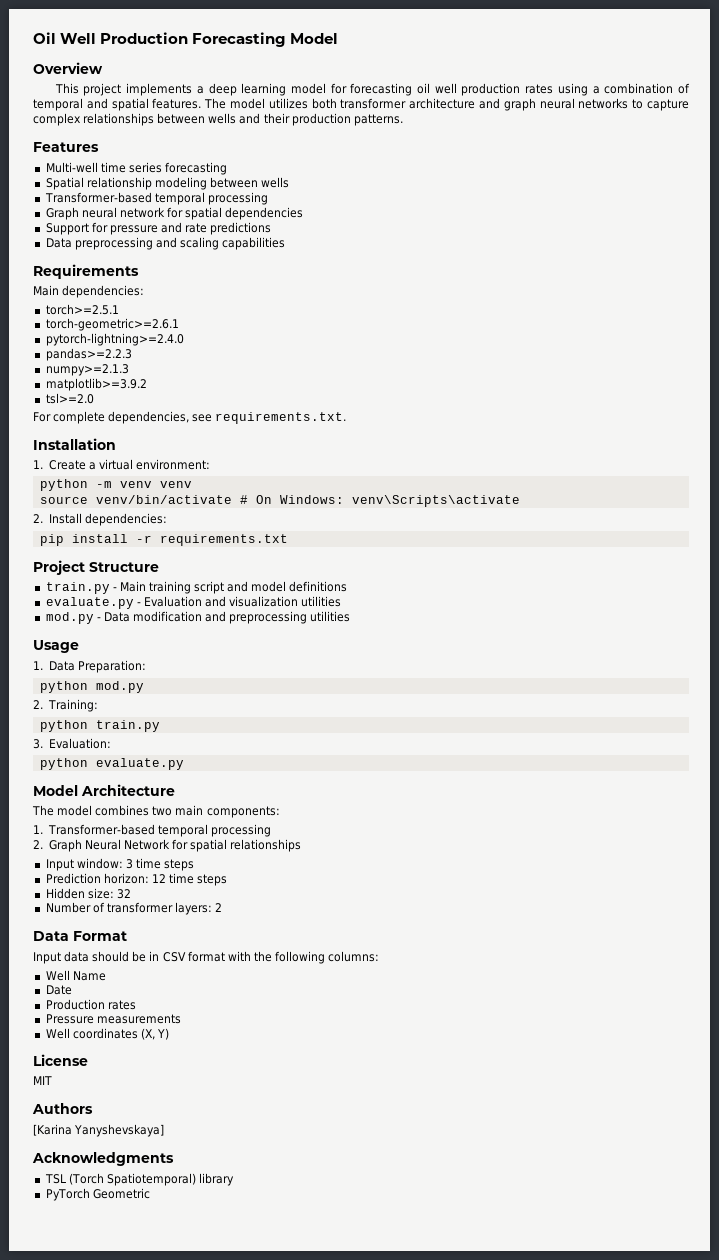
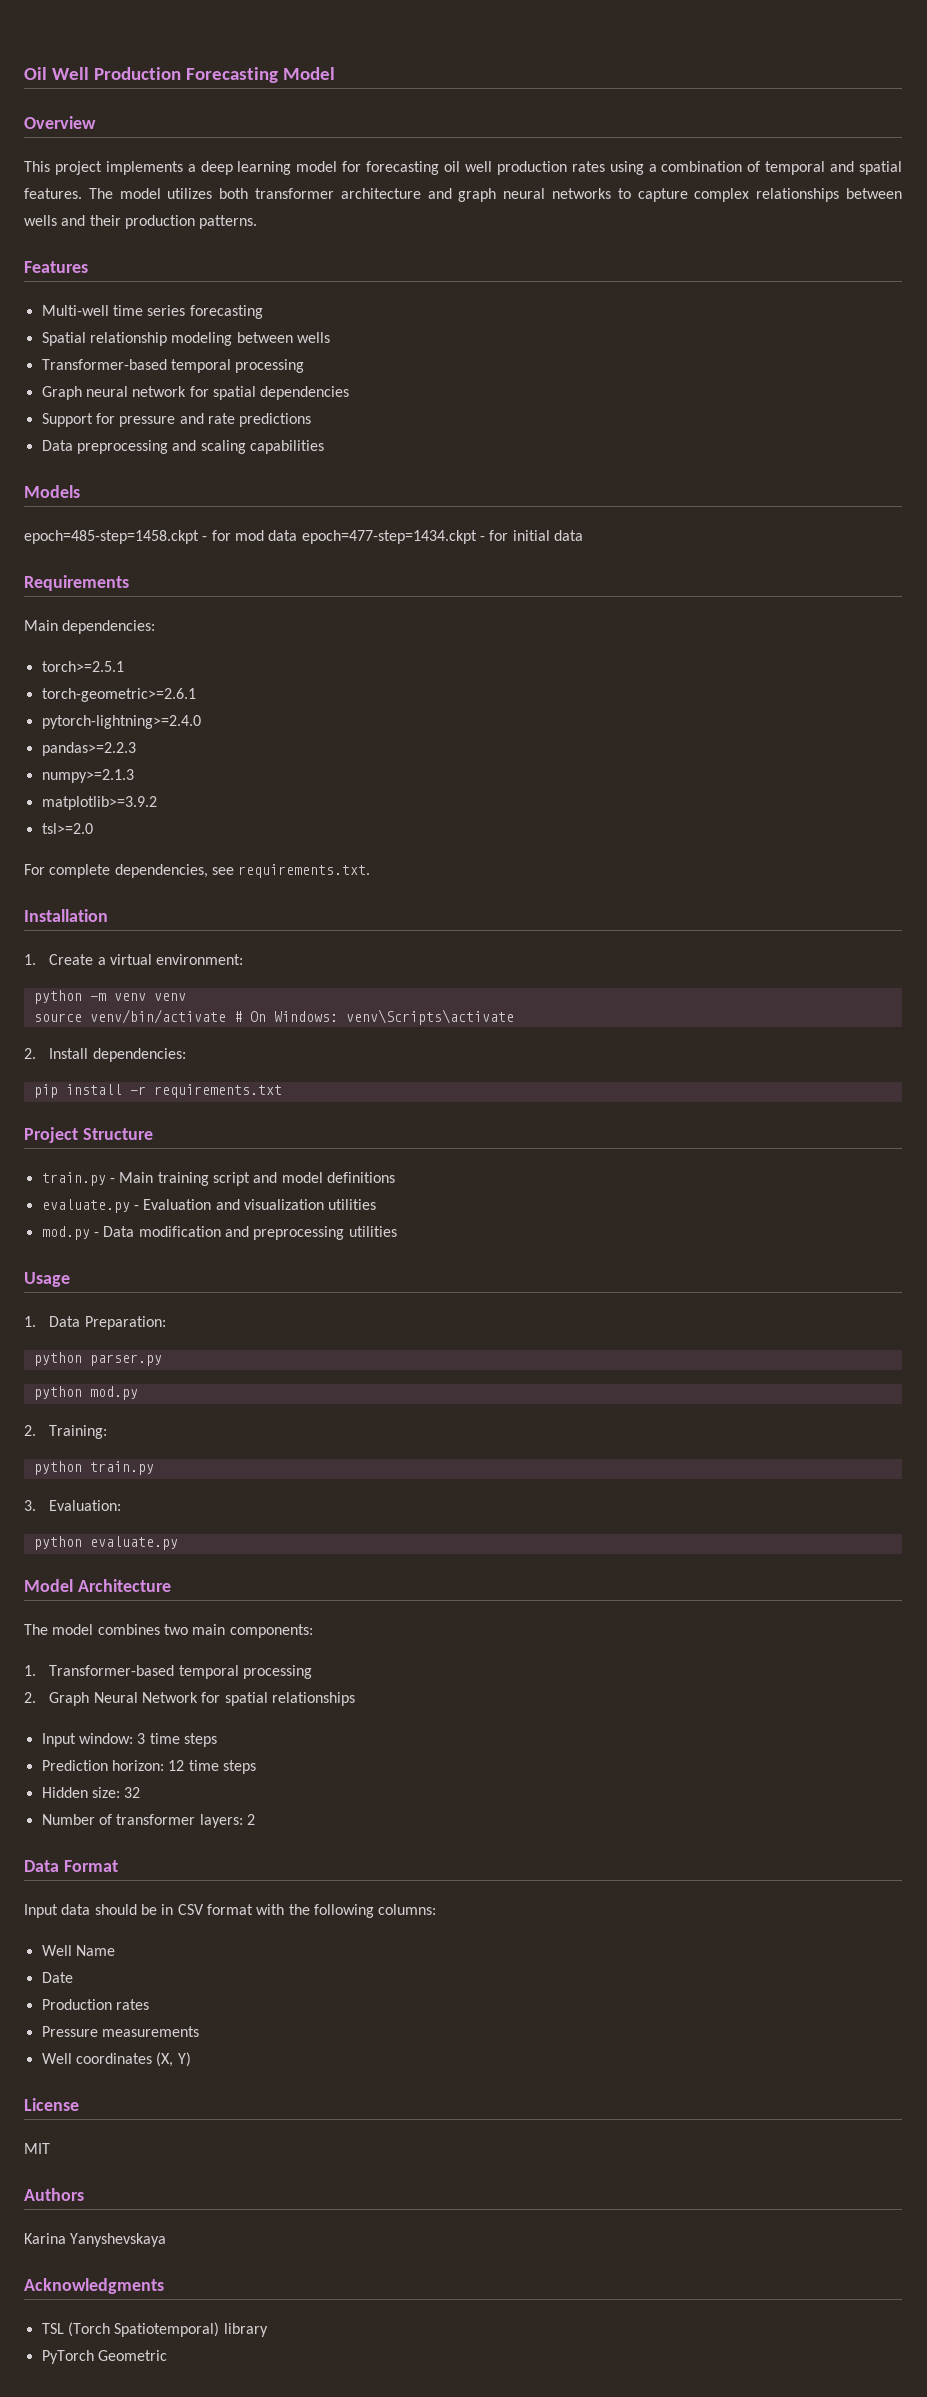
(286, 243) none -> [24,485,80,498] [24,530,583,544] // Models // epoch=485-step=1458.ckpt - for mod data epoch=477-step=1434.ckpt - for initial data
(146, 666) none -> [33,1352,162,1366] // python parser.py
[33,1124,165,1137] [Karina Yanyshevskaya] -> [24,2233,167,2247] Karina Yanyshevskaya

